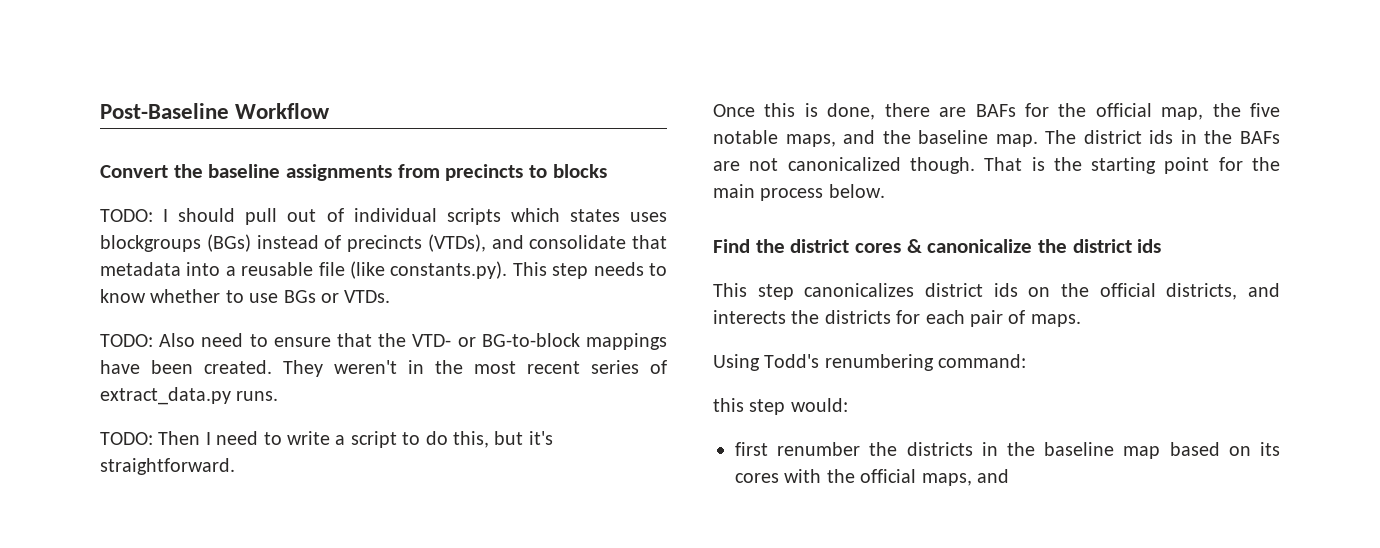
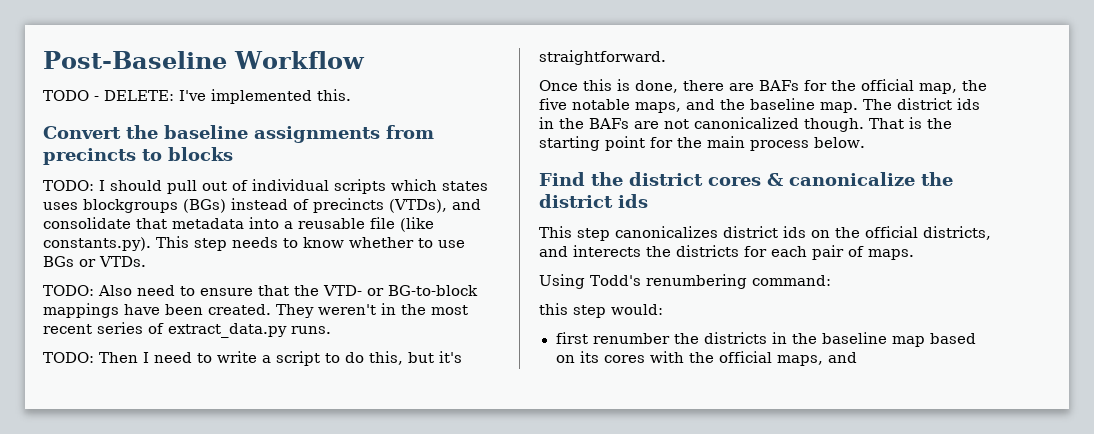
(331, 111) none -> [43,89,351,104] // TODO - DELETE: I've implemented this.

